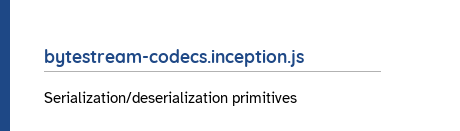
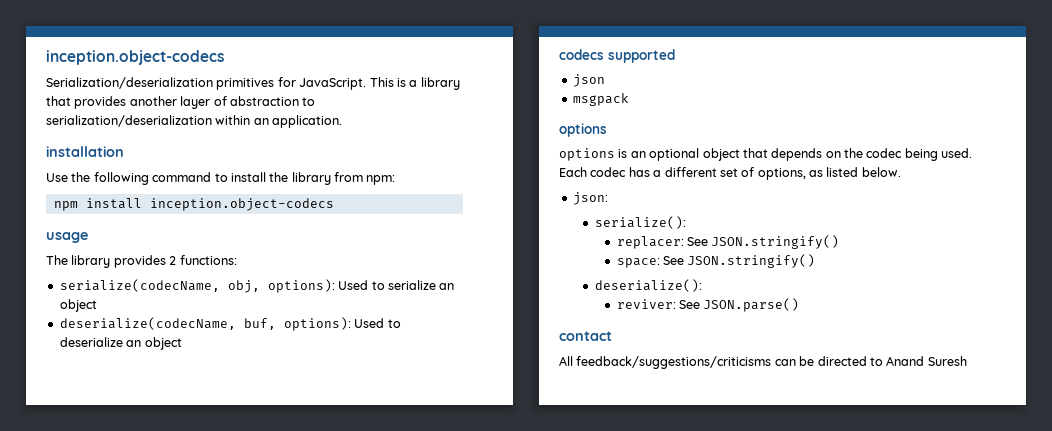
[44,49,304,67] bytestream-codecs.inception.js -> [46,50,224,65] inception.object-codecs
(297, 98) none -> [277,77,460,90] [46,96,316,109] [46,115,343,128] [46,146,124,157] [46,172,396,185] [53,198,334,211] [46,232,88,243] [46,255,237,268] [59,279,455,293] [59,299,97,312] [59,317,401,331] [59,337,182,350] [559,49,675,63] [572,74,605,87] [572,93,629,106] [559,123,607,137] [559,148,973,161] [559,167,901,180] [572,192,608,205] [594,216,686,229] [616,235,840,249] [616,254,816,268] [594,279,702,292] [616,298,800,312] [559,331,612,341] [559,356,967,369] for JavaScript. This is a library that provides another layer of abstraction to serialization/deserialization within an application. // installation // Use the following command to install the library from npm: // npm install inception.object-codecs // usage // The library provides 2 functions: // serialize(codecName, obj, options): Used to serialize an object // deserialize(codecName, buf, options): Used to deserialize an object // codecs supported // json // msgpack // options // options is an optional object that depends on the codec being used. Each codec has a different set of options, as listed below. // json: // serialize(): // replacer: See JSON.stringify() // space: See JSON.stringify() // deserialize(): // reviver: See JSON.parse() // contact // All feedback/suggestions/criticisms can be directed to Anand Suresh

